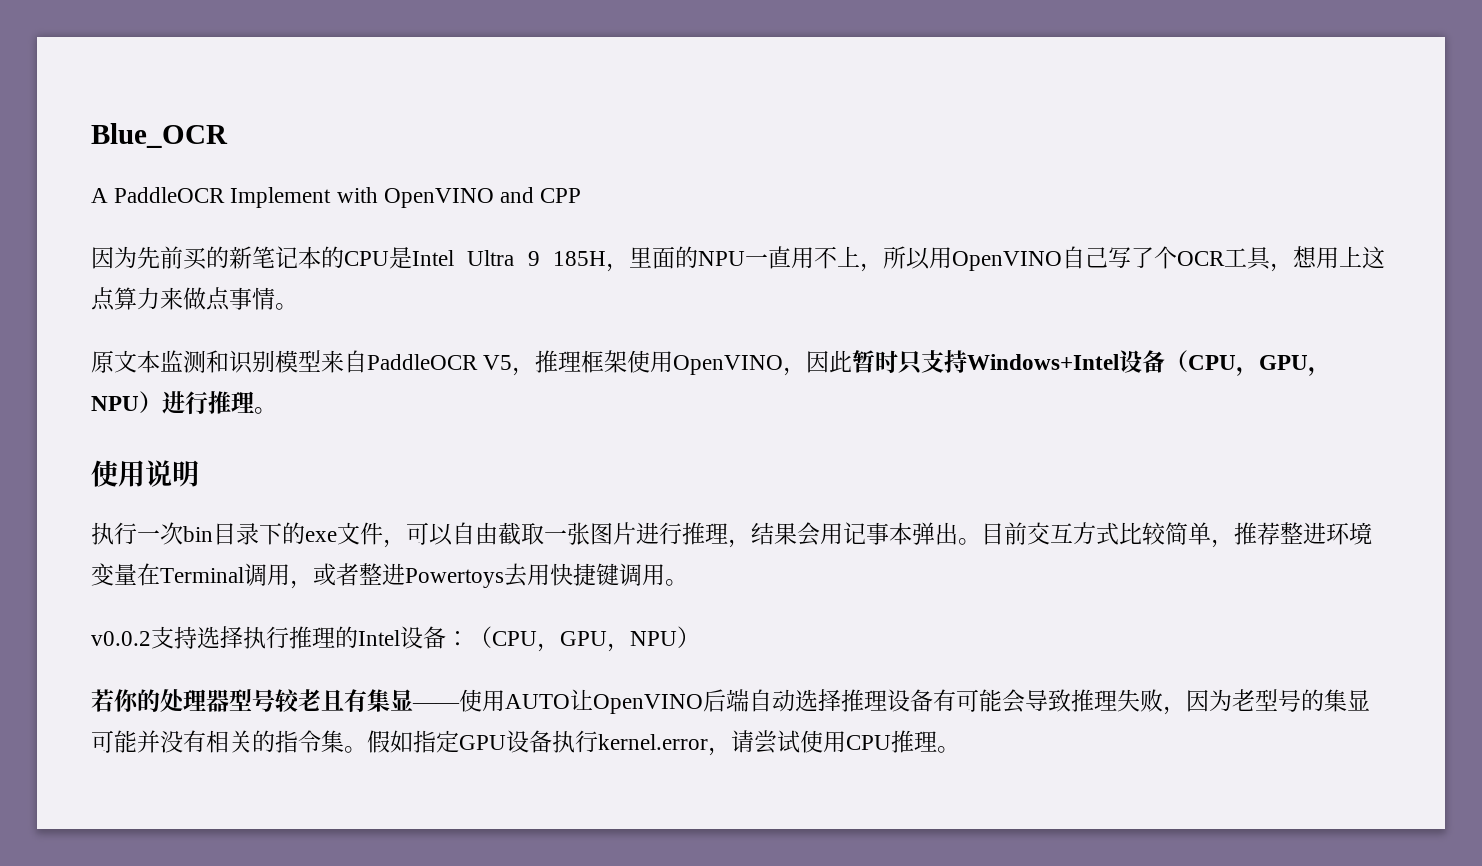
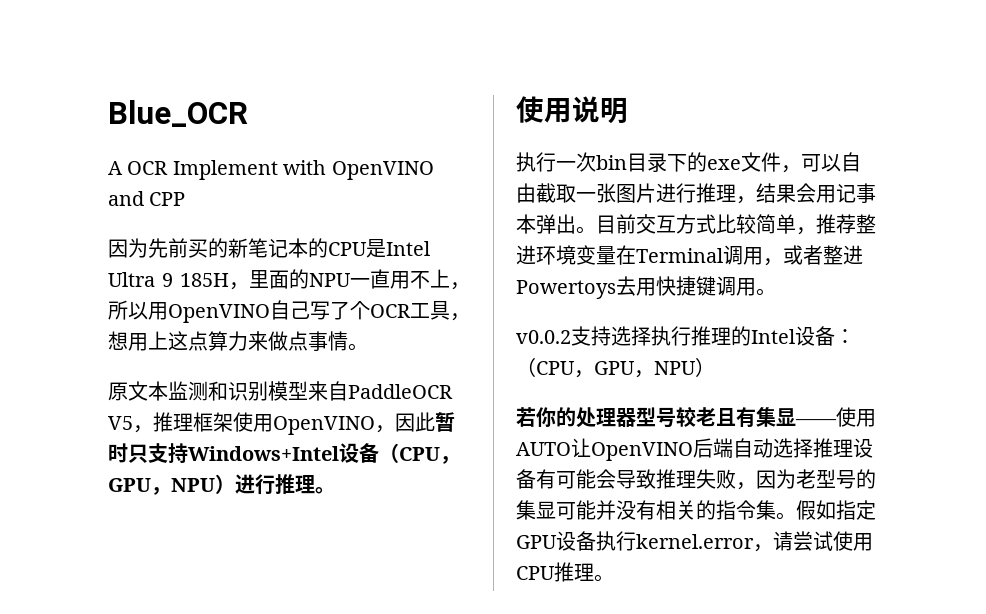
[114,187,226,203] PaddleOCR -> [127,161,169,175] OCR

